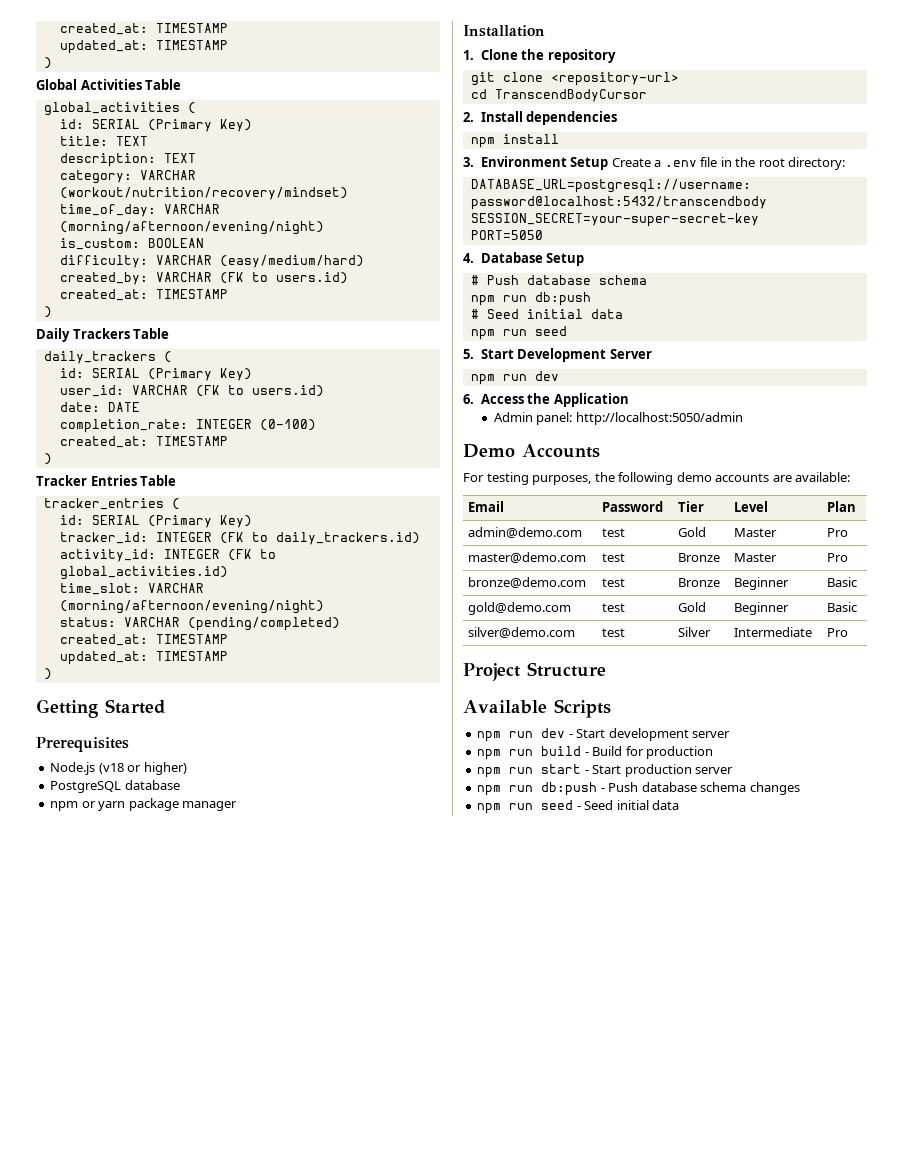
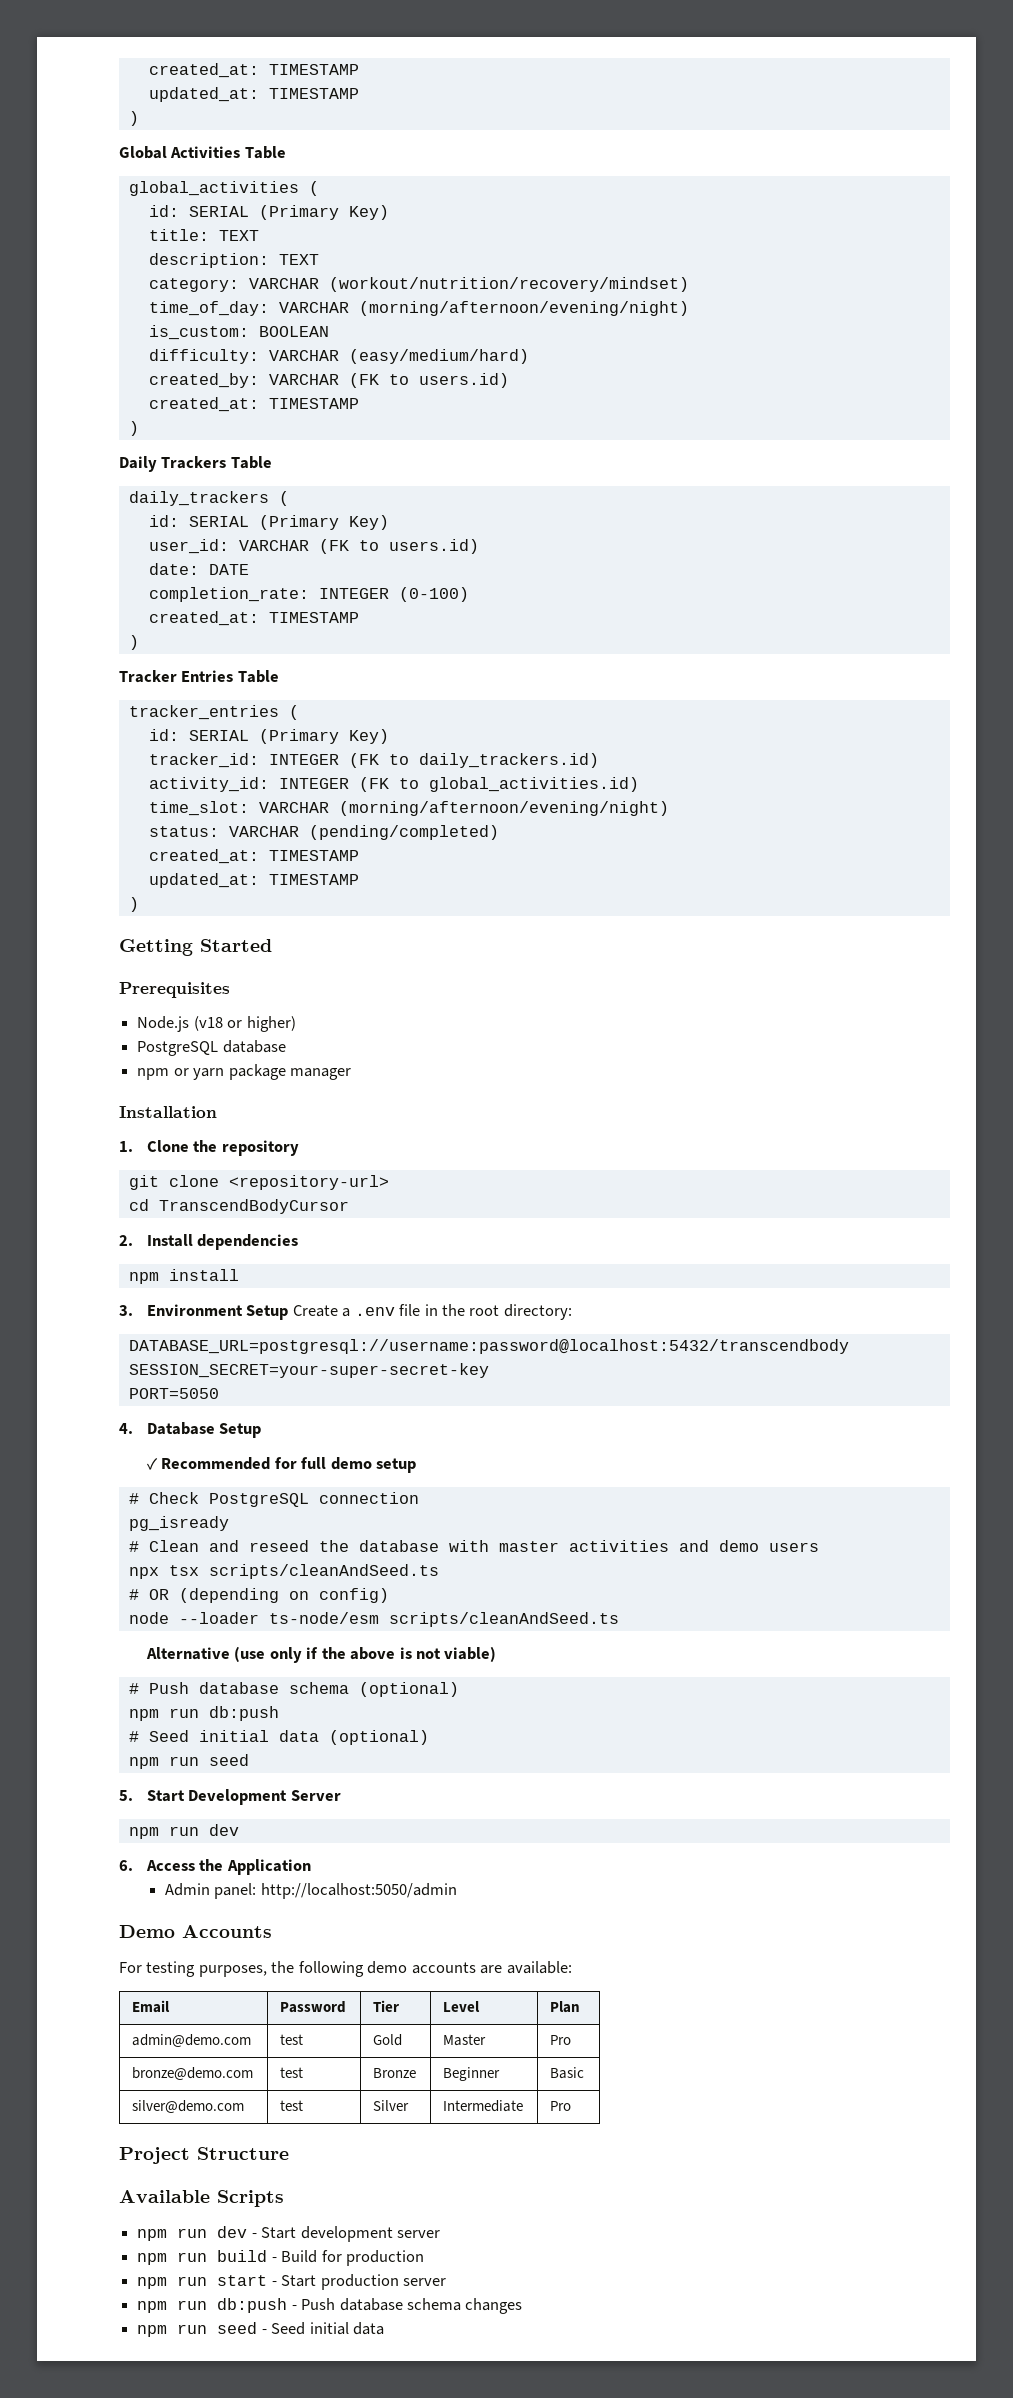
(585, 259) none -> [146,1457,417,1473] [128,1492,419,1507] [128,1516,229,1531] [128,1540,819,1552] [128,1564,439,1579] [128,1588,389,1603] [128,1612,619,1627] [145,1646,497,1663] // ✓ Recommended for full demo setup // # Check PostgreSQL connection // pg_isready // # Clean and reseed the database with master activities and demo users // npx tsx scripts/cleanAndSeed.ts // # OR (depending on config) // node --loader ts-node/esm scripts/cleanAndSeed.ts // Alternative (use only if the above is not viable)
(647, 280) none -> [358,1682,459,1697] (optional)
(623, 314) none -> [328,1730,429,1745] (optional)
[468,552,587,563] [602,553,626,562] [678,553,721,562] [734,553,778,562] [827,553,849,562] // master@demo.com | test | Bronze | Master | Pro -> (572, 2040) none
[468,602,572,615] [602,603,626,612] [678,602,707,612] [734,602,790,615] [827,602,858,612] // gold@demo.com | test | Gold | Beginner | Basic -> (585, 2073) none

